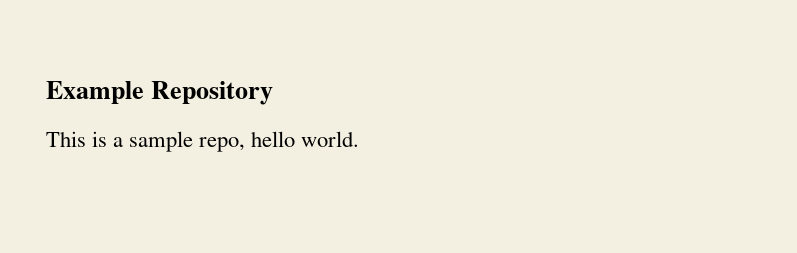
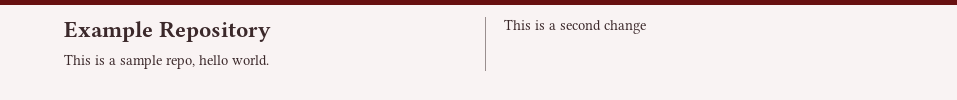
(360, 139) none -> [504,19,646,34] // This is a second change

